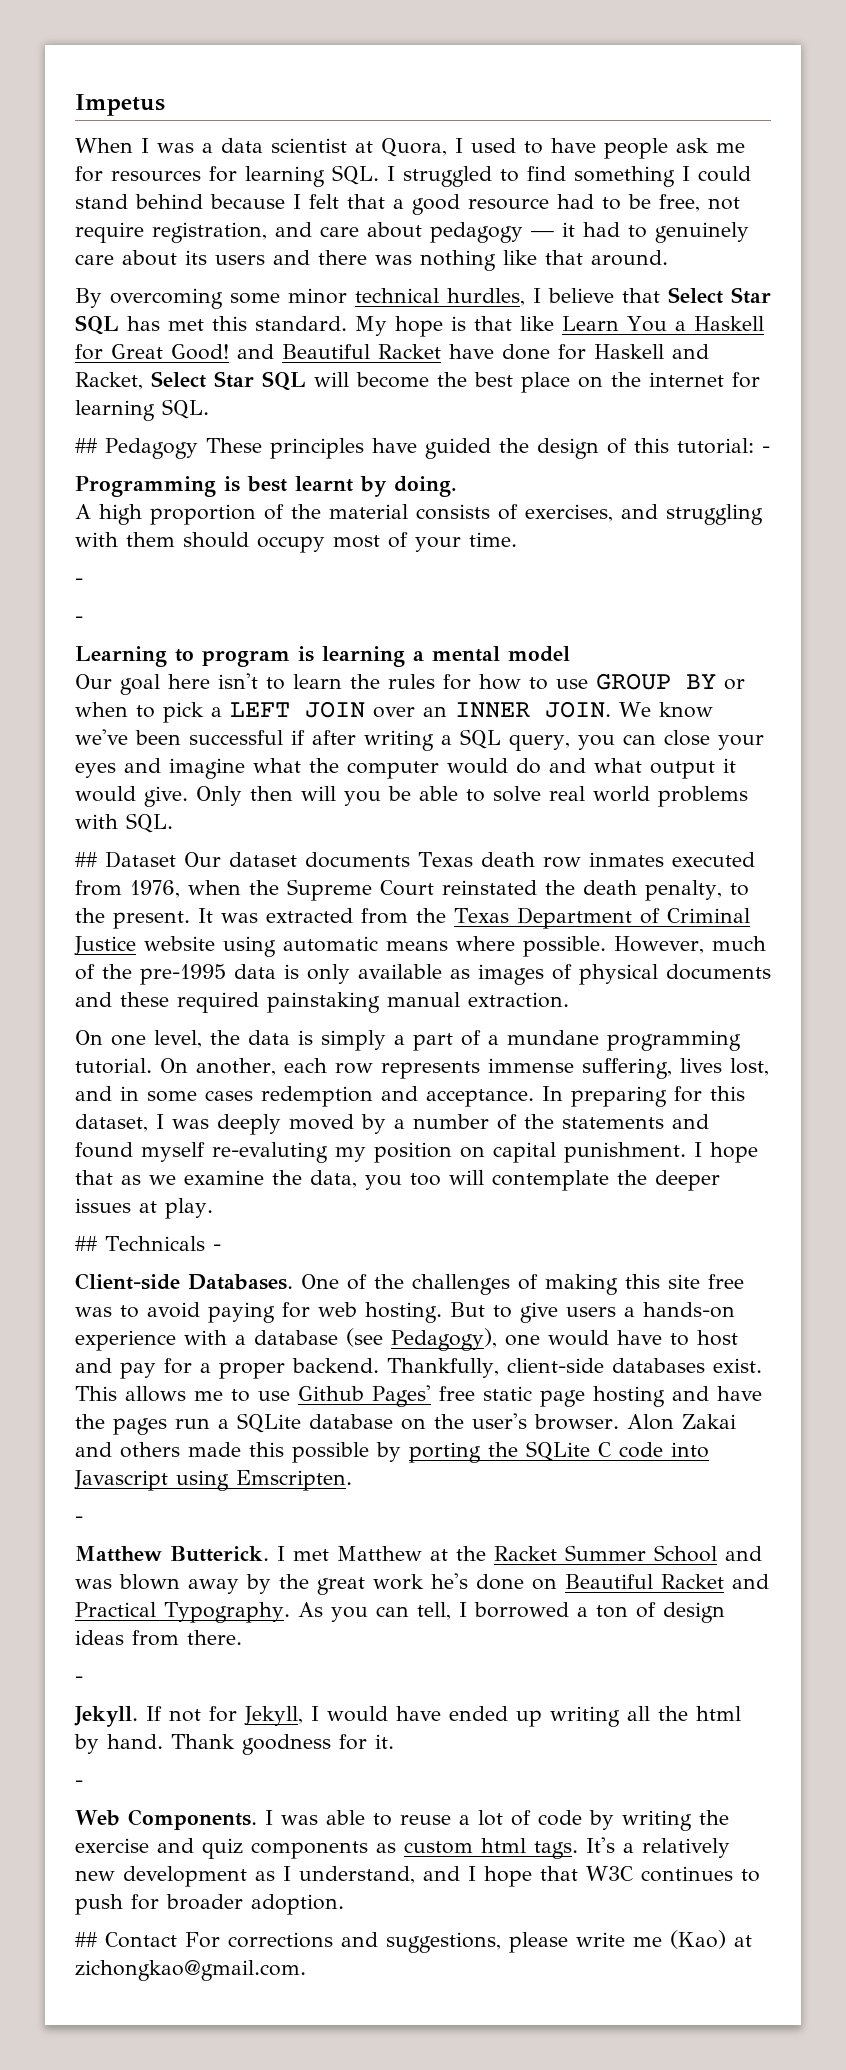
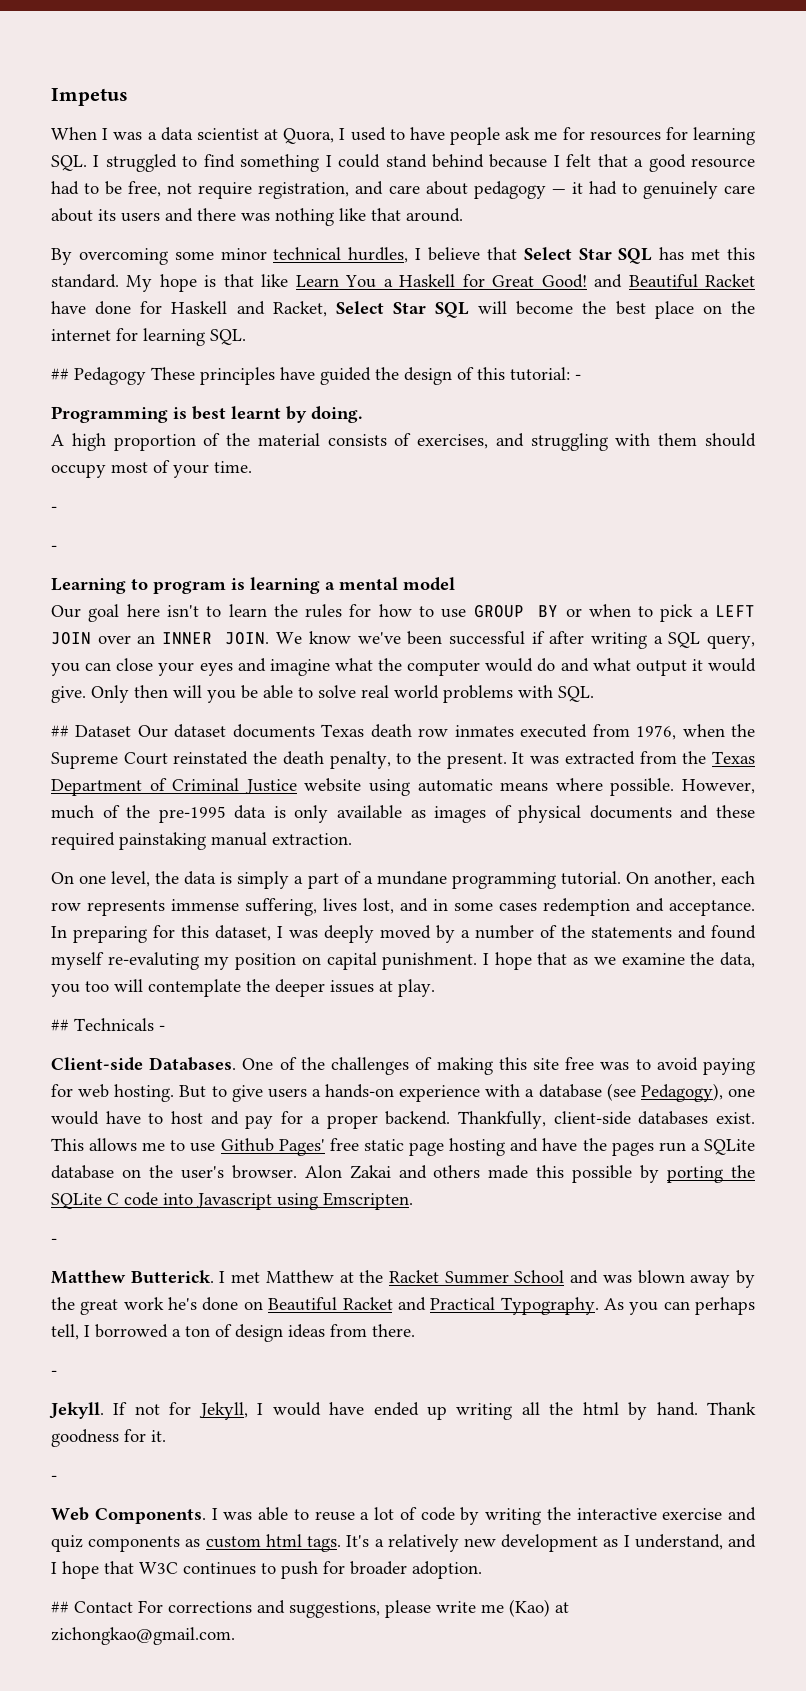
(409, 1611) none -> [695,1297,755,1315] perhaps
(729, 1817) none -> [576,1508,657,1520] interactive

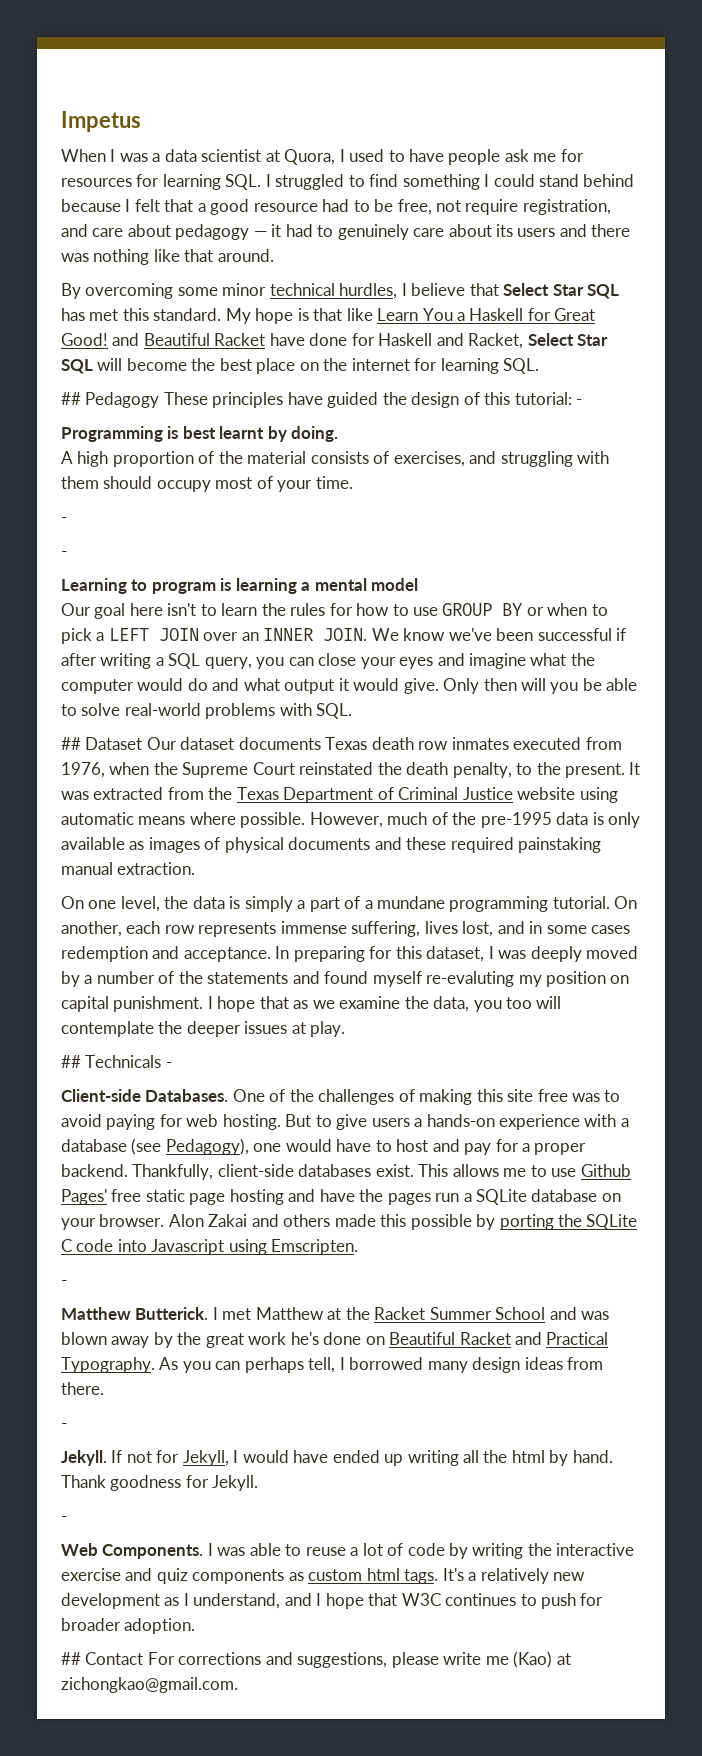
[361,685,439,699] real world -> [124,703,201,716] real-world
[148,1165,224,1179] the user's -> [61,1218,96,1230] your
[172,1324,232,1337] a ton of -> [427,1361,468,1373] many
[151,1430,166,1442] it. -> [212,1475,259,1491] Jekyll.

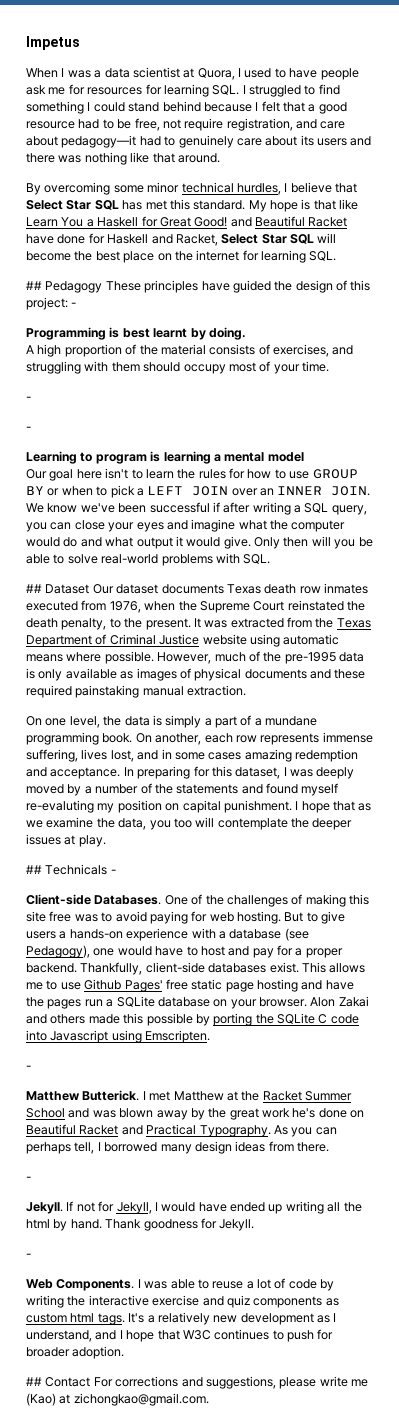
[175,224,282,240] pedagogy — it -> [61,135,137,148] pedagogy—it
[514,392,572,405] tutorial: -> [26,297,68,310] project:
[552,896,610,909] tutorial. -> [102,733,133,743] book.
(631, 929) none -> [244,749,292,762] amazing

